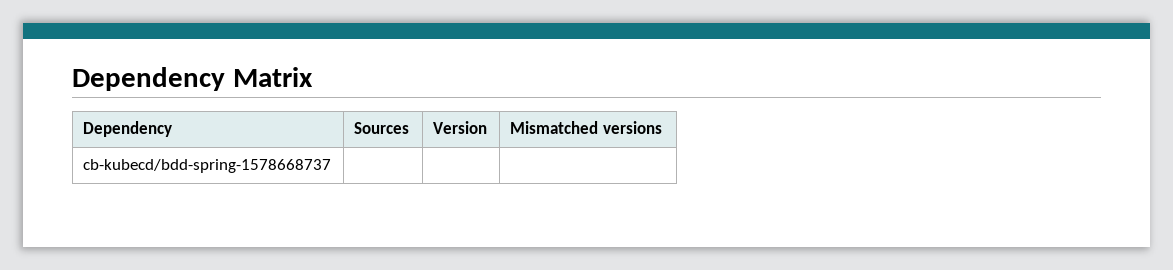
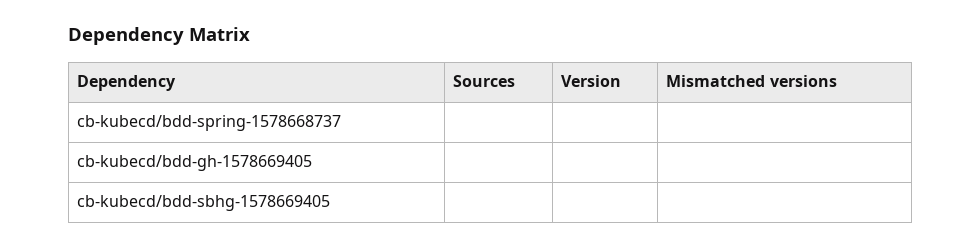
(332, 166) none -> [77,155,313,171] [77,195,331,211] // cb-kubecd/bdd-gh-1578669405 | | | // cb-kubecd/bdd-sbhg-1578669405 | | |

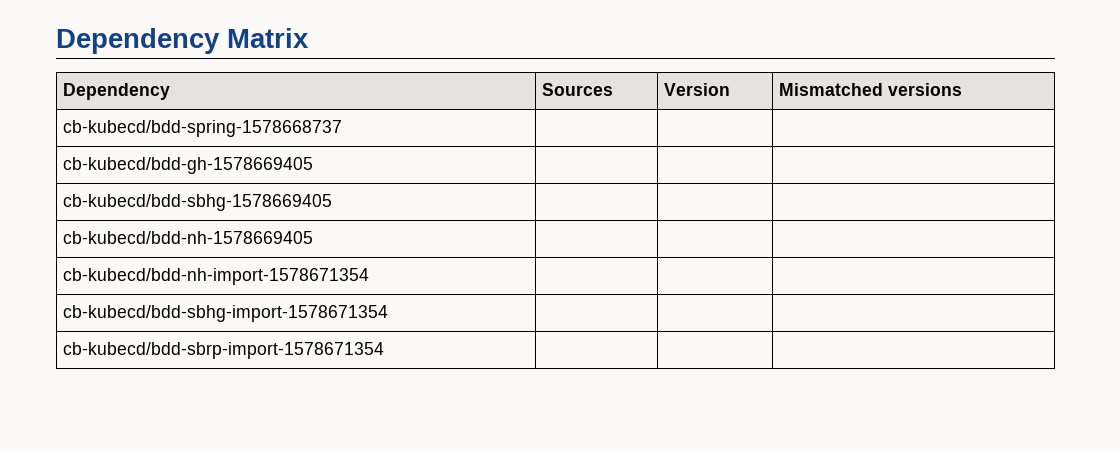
(331, 203) none -> [63,231,314,244] [63,268,370,285] [63,305,389,322] [63,342,385,359] // cb-kubecd/bdd-nh-1578669405 | | | // cb-kubecd/bdd-nh-import-1578671354 | | | // cb-kubecd/bdd-sbhg-import-1578671354 | | | // cb-kubecd/bdd-sbrp-import-1578671354 | | |

